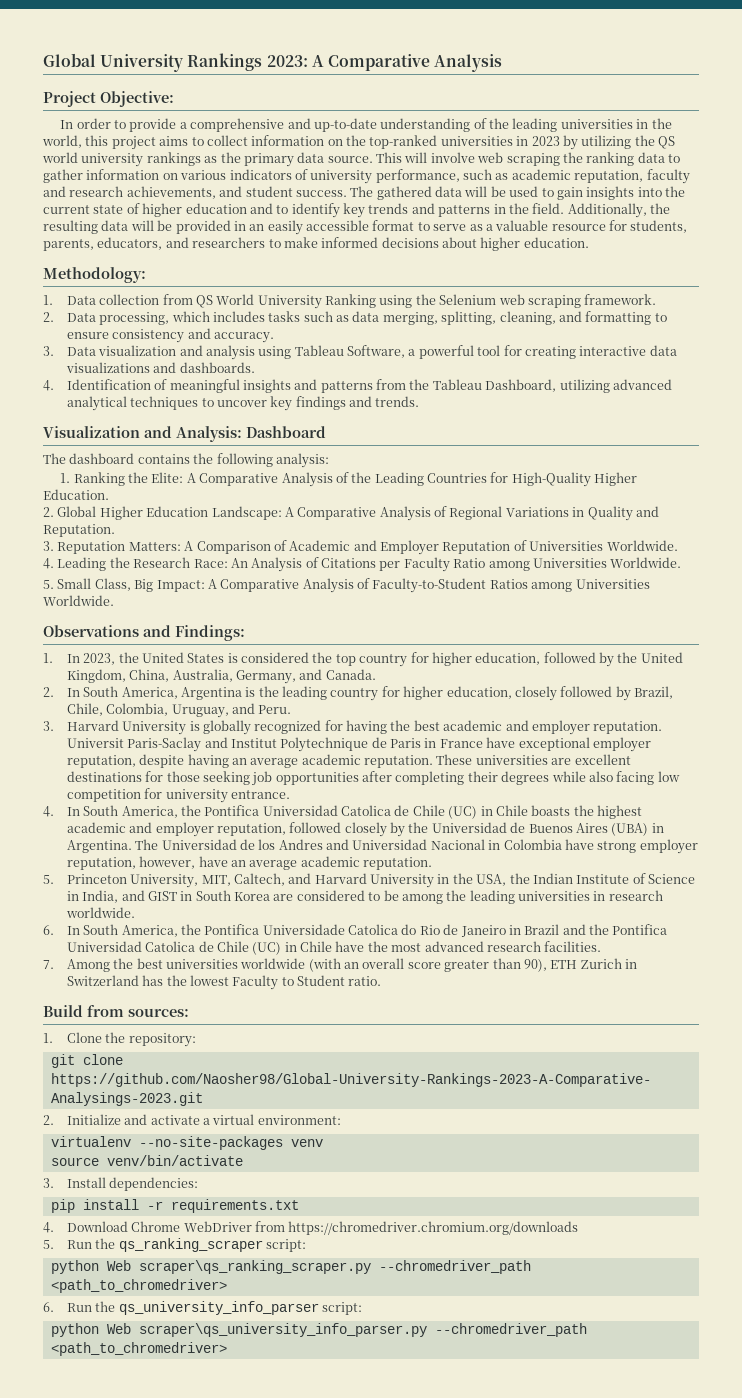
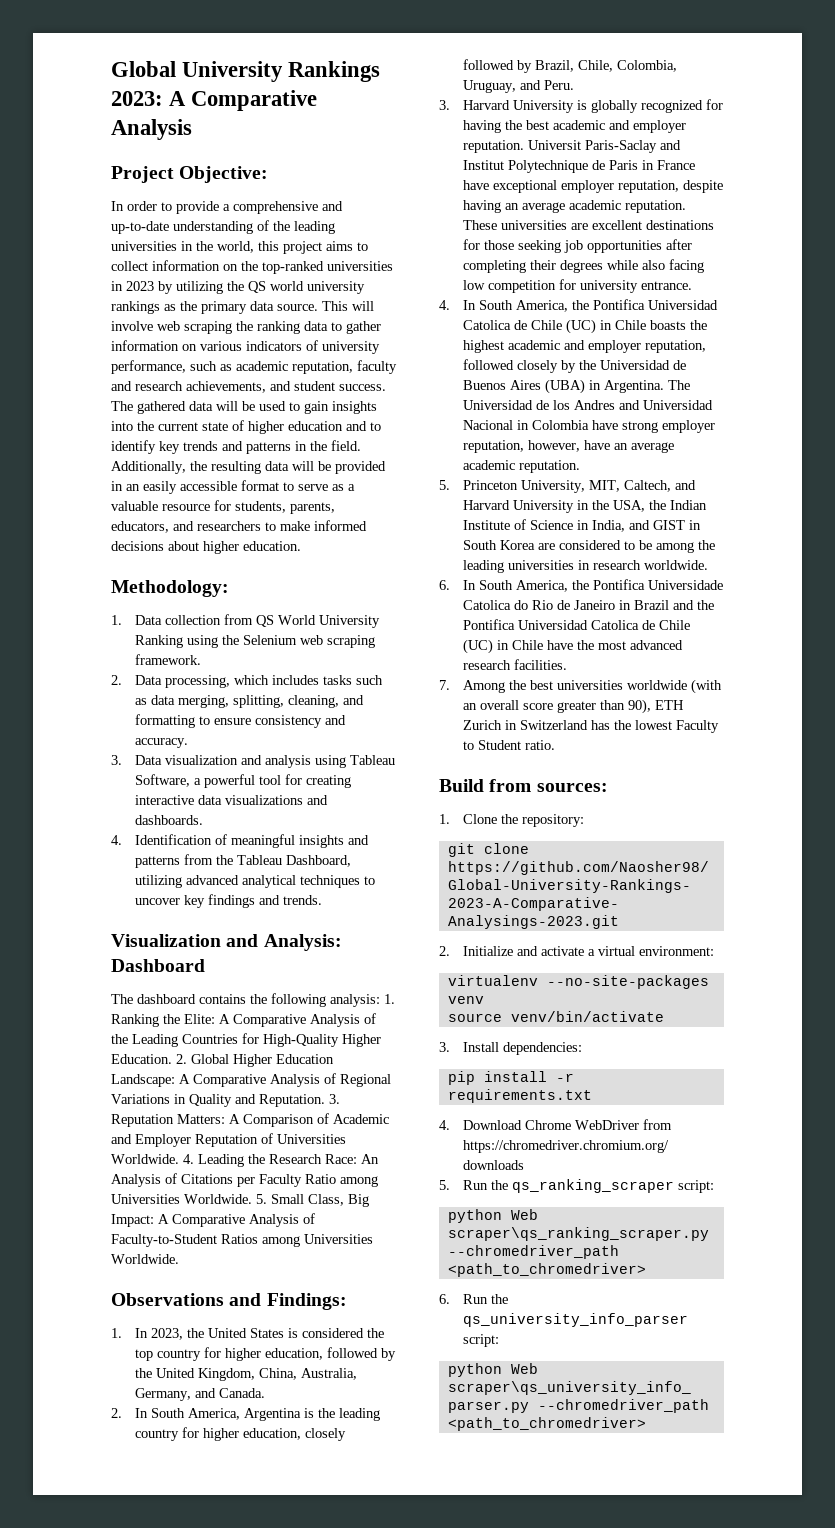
(329, 460) // -> (380, 1000) none
(109, 494) // -> (172, 1059) none
(115, 530) // -> (325, 1100) none
(678, 545) // -> (179, 1159) none
(682, 562) // -> (252, 1199) none

